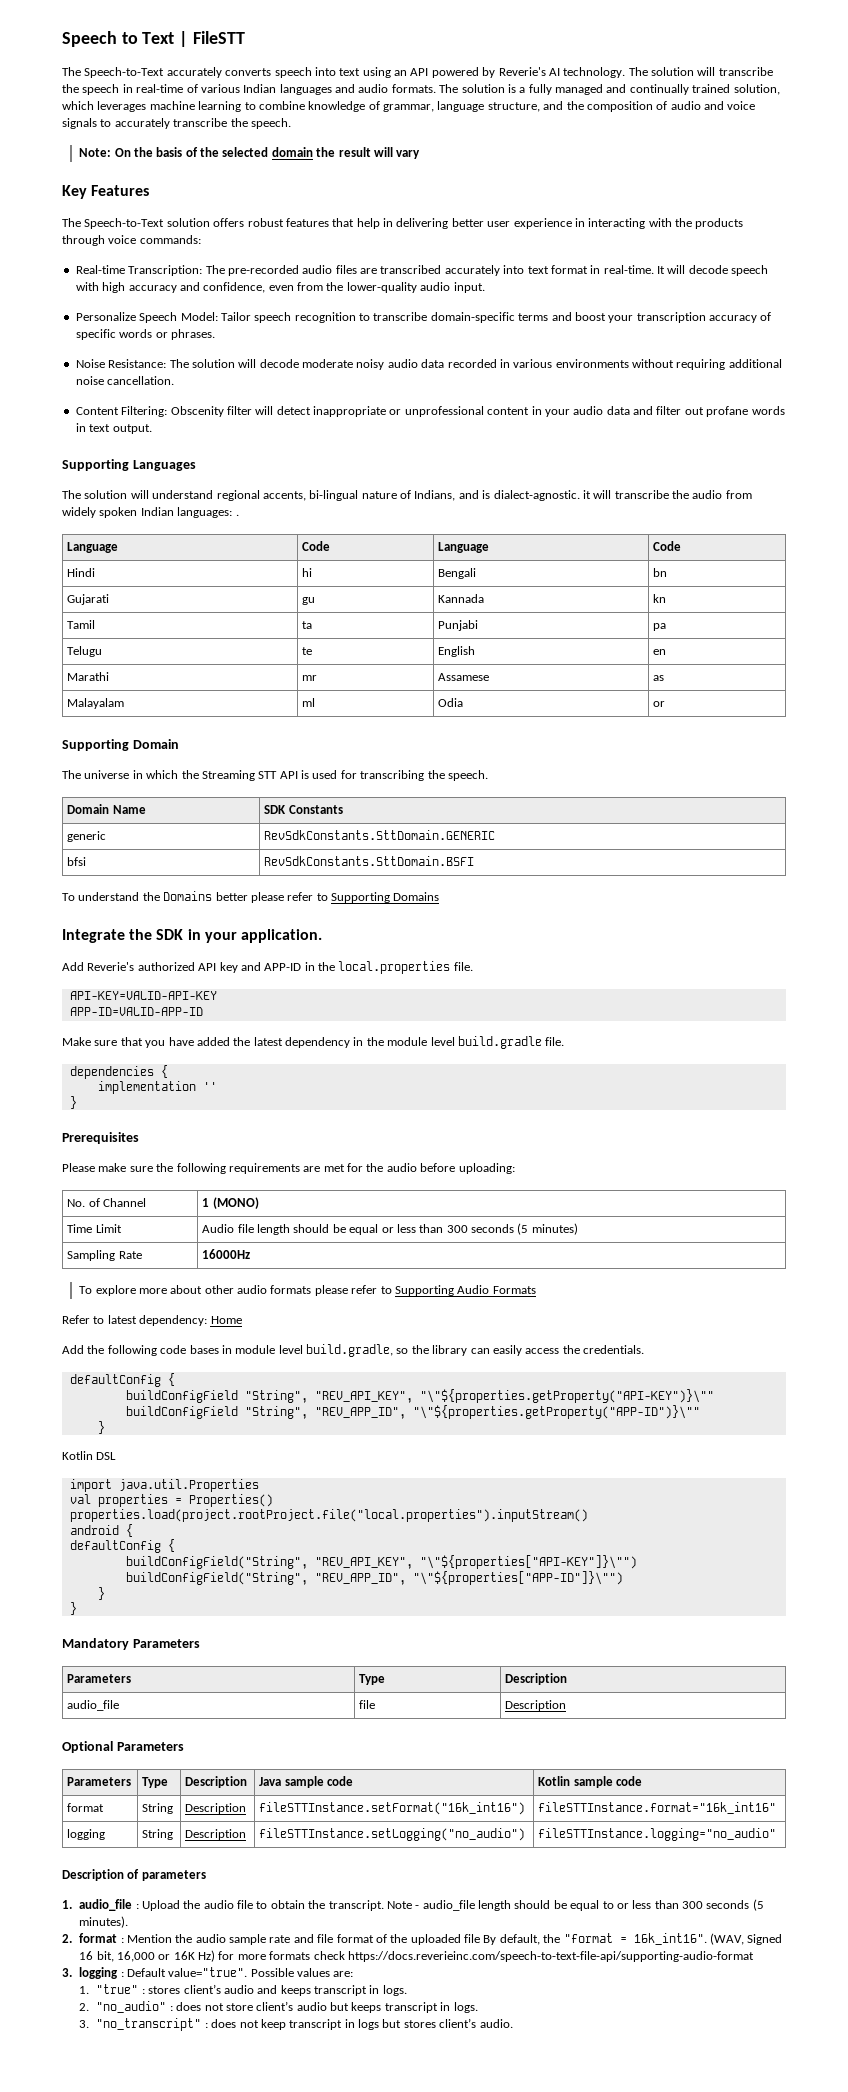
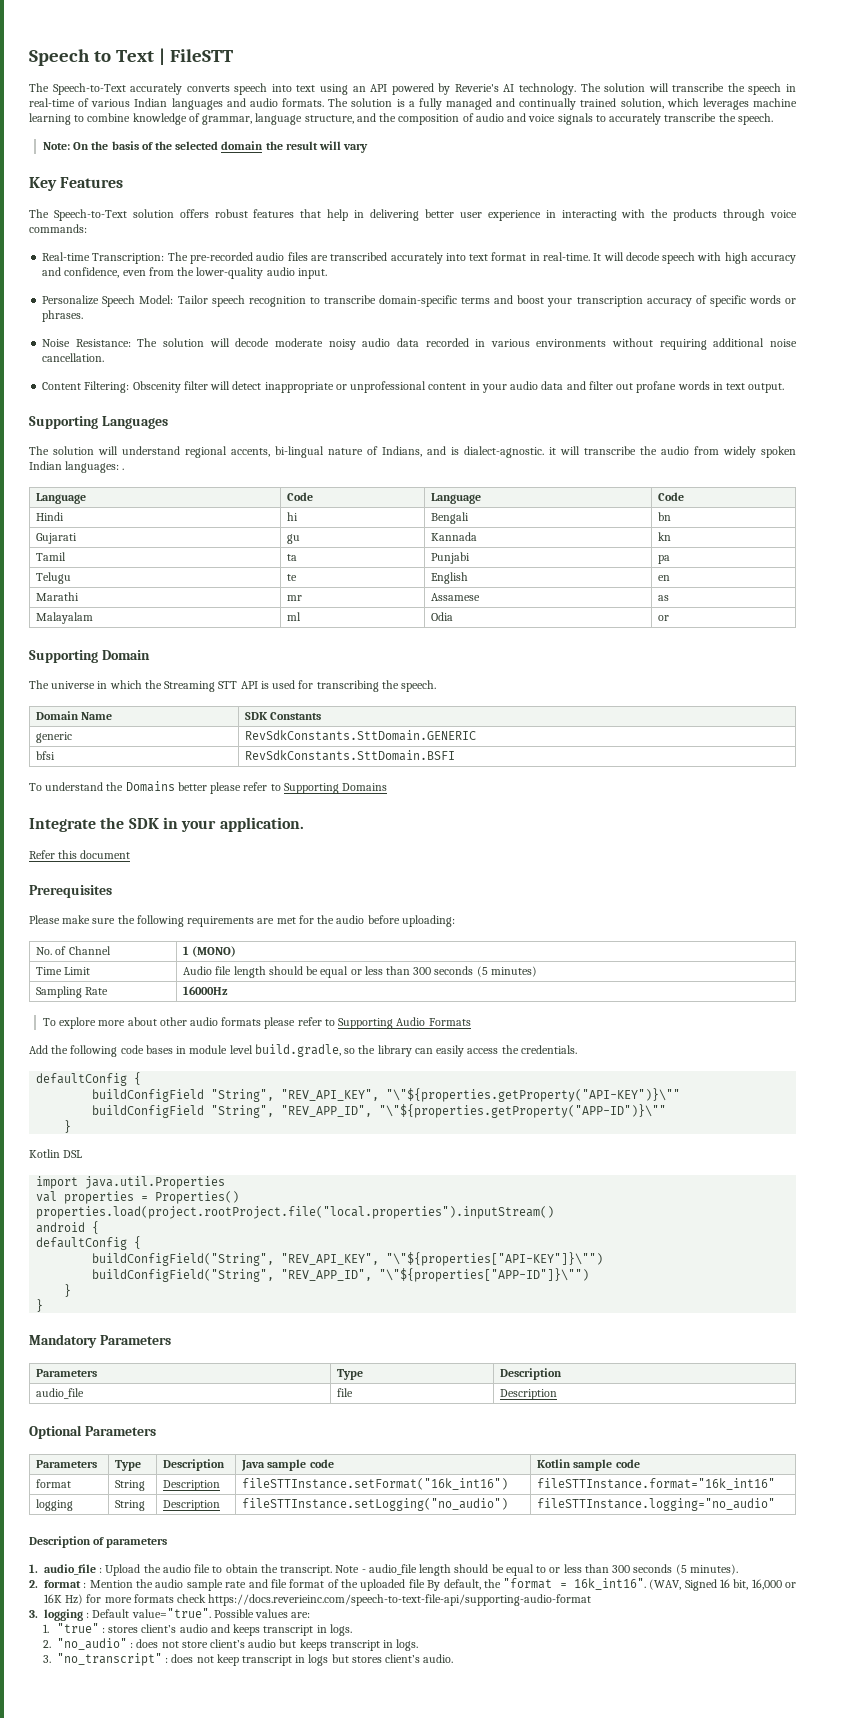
[62,961,473,974] [69,991,217,1000] [69,1007,203,1016] [62,1036,565,1049] [69,1065,168,1079] [97,1081,217,1094] [69,1096,77,1109] Add Reverie's authorized API key and APP-ID in the local.properties file. // API-KEY=VALID-API-KEY // APP-ID=VALID-APP-ID // Make sure that you have added the latest dependency in the module level build.gradle file. // dependencies { // implementation '' // } -> [29,850,131,859] Refer this document
[62,1315,242,1326] // Refer to latest dependency: Home -> (471, 1022) none

